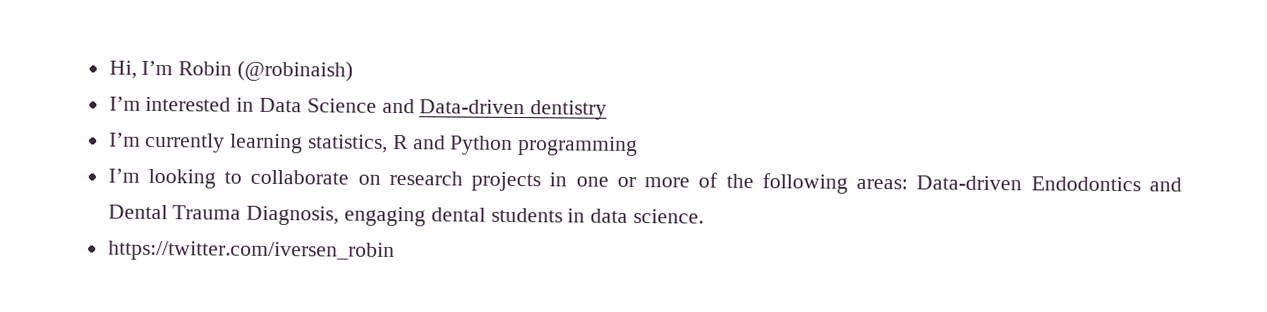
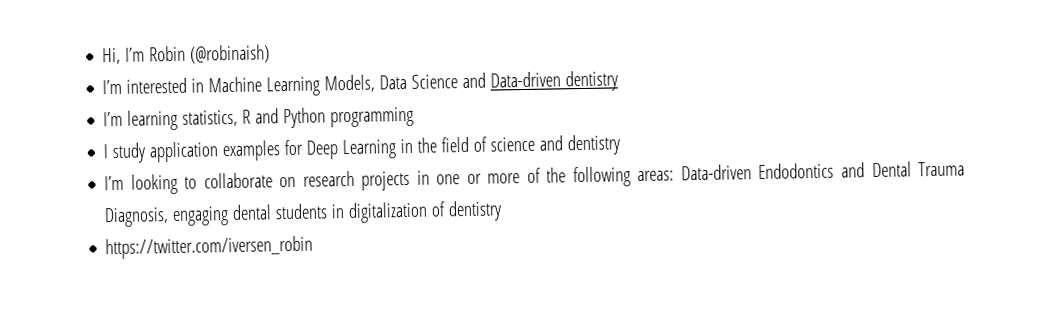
(255, 104) none -> [208,74,376,97] Machine Learning Models,
[145,132,226,153] currently -> (124, 119) none
(639, 146) none -> [103,134,621,164] // I study application examples for Deep Learning in the field of science and dentistry
[590,208,705,224] data science. -> [348,200,503,224] digitalization of dentistry

